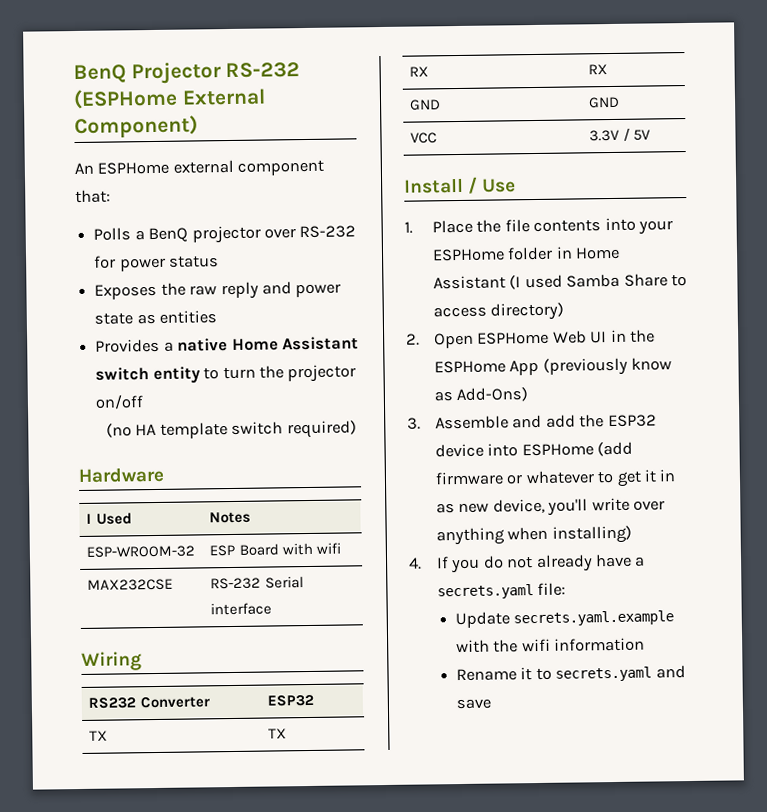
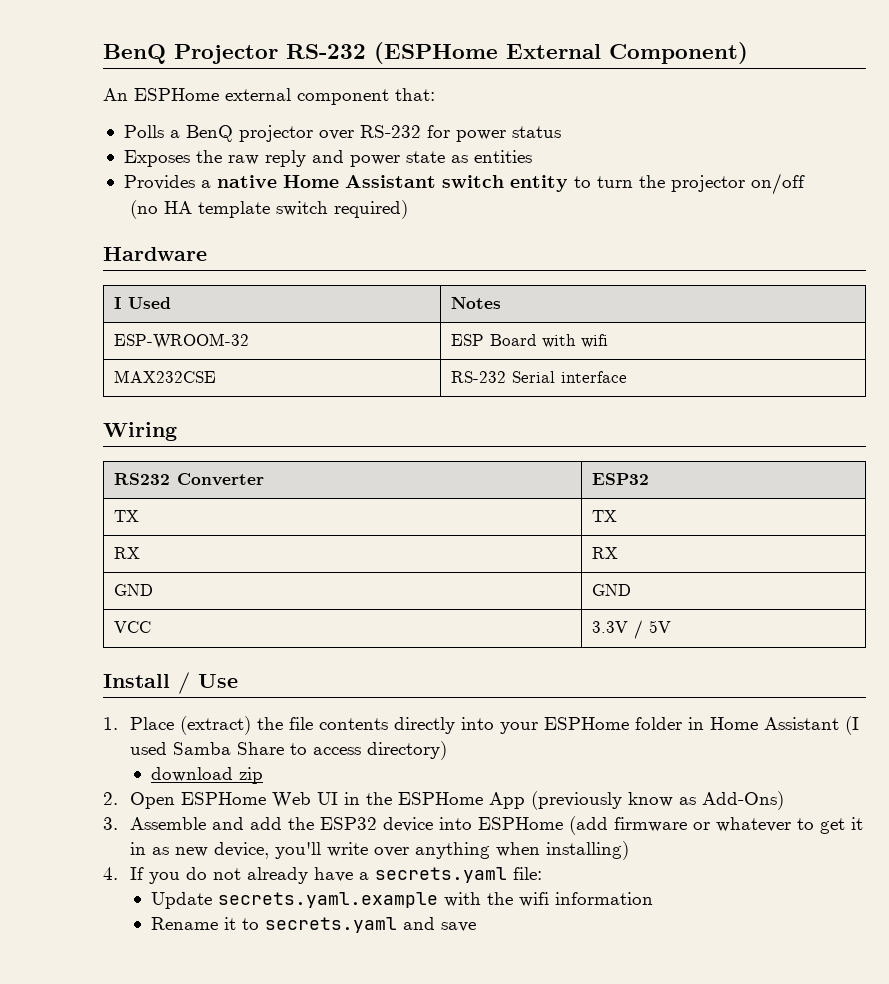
(473, 226) none -> [180,716,252,735] (extract)
(602, 226) none -> [394,717,456,734] directly
(565, 311) none -> [151,767,264,784] // download zip

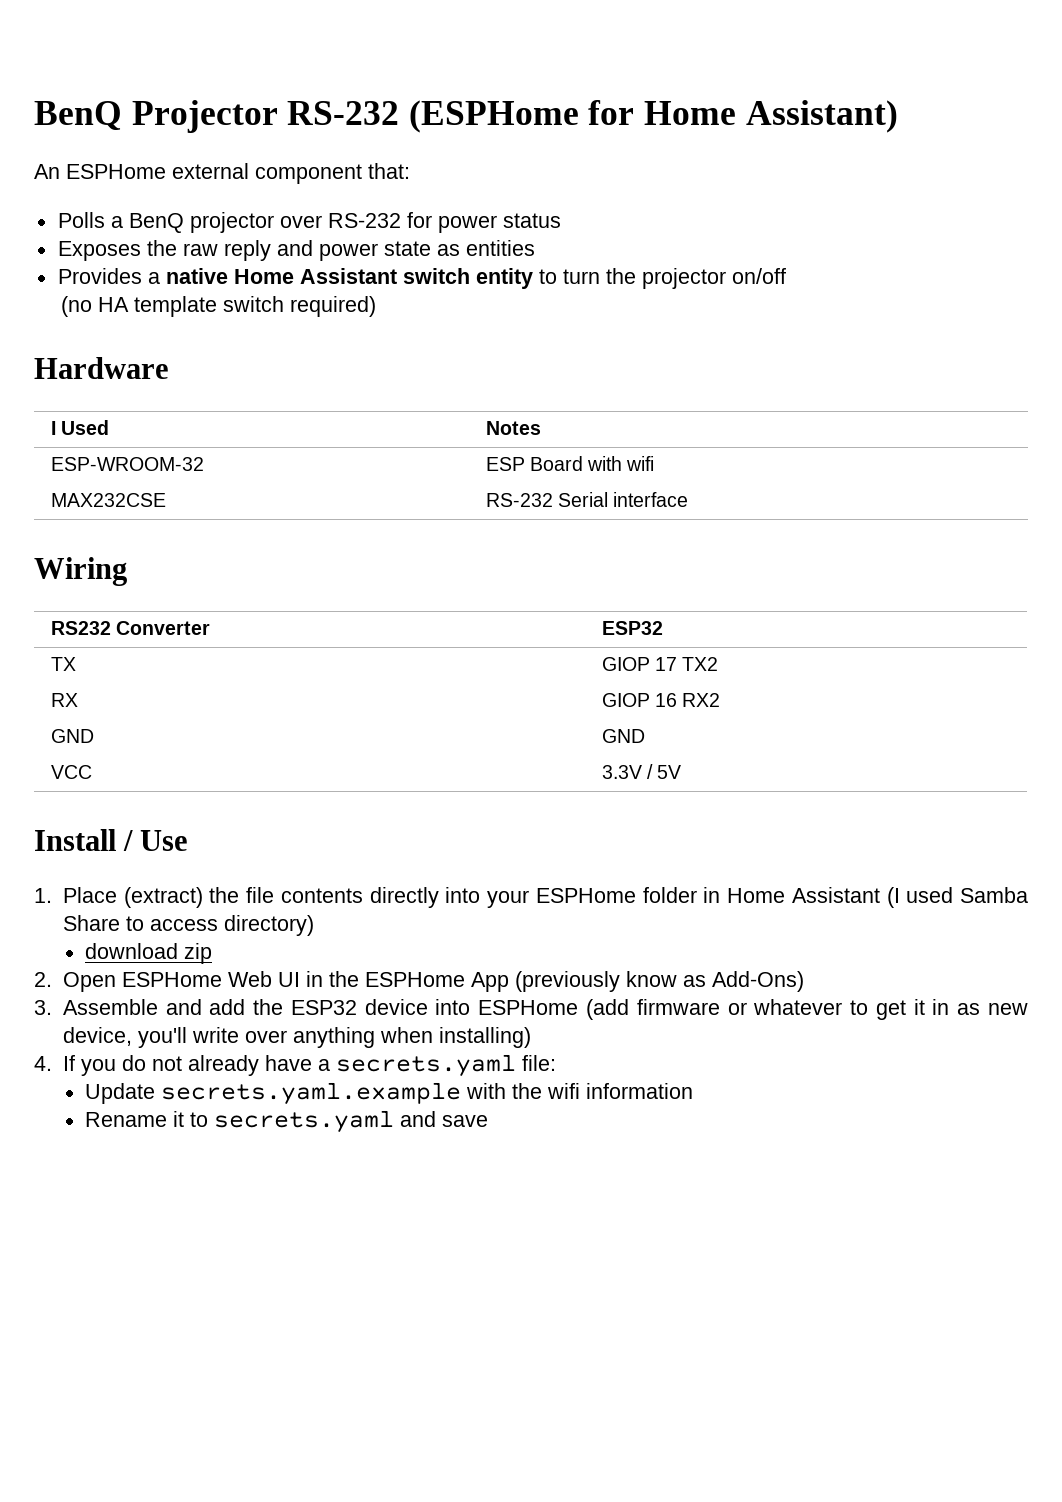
[506,42,748,64] External Component) -> [588,100,898,133] for Home Assistant)
[591,510,617,522] [113,547,140,559] [591,547,618,559] TX // RX | RX -> [601,657,719,671] [50,693,78,707] [601,693,721,707] GIOP 17 TX2 // RX | GIOP 16 RX2

